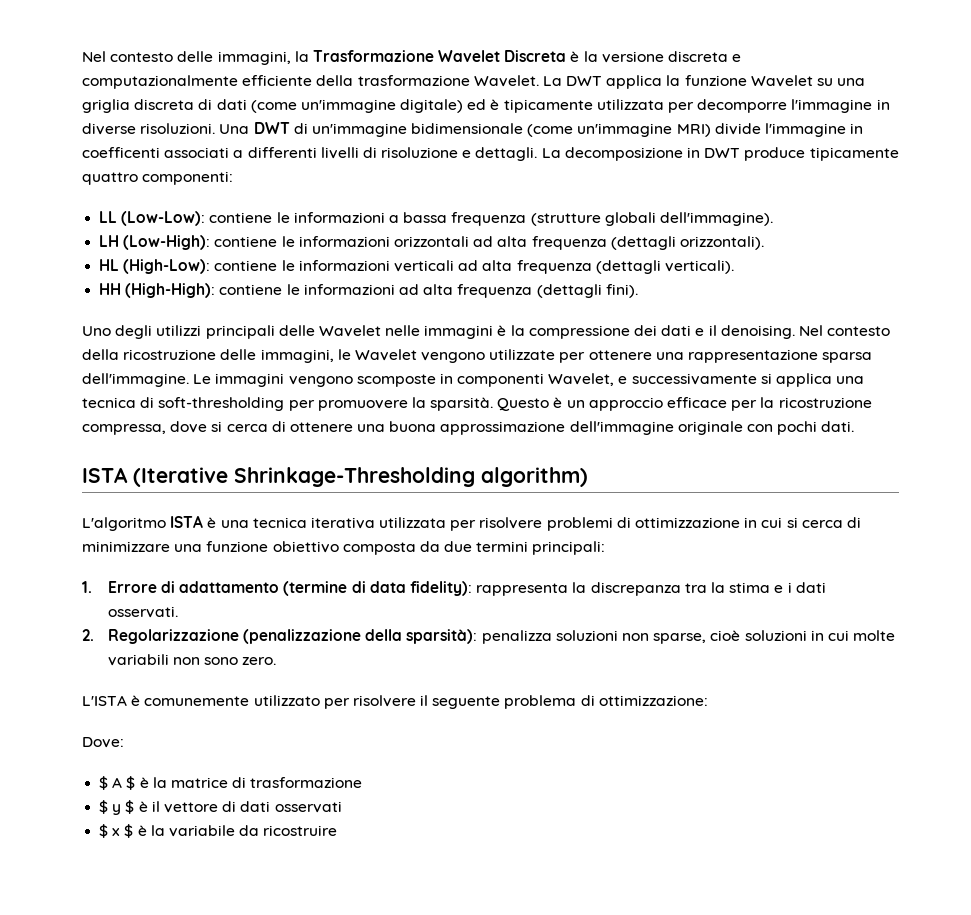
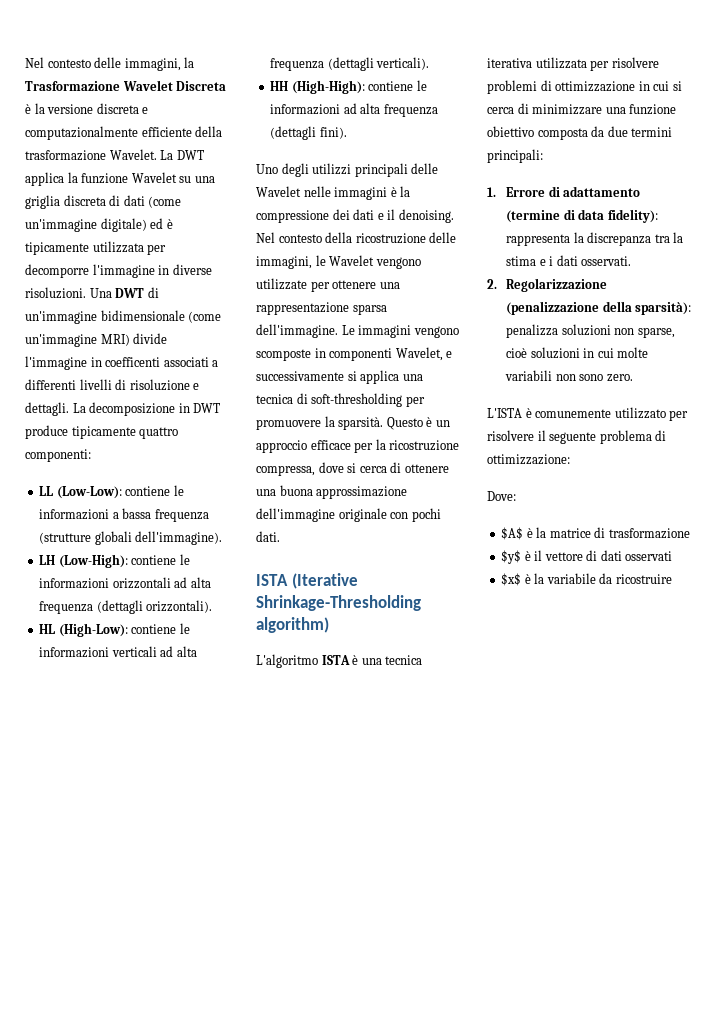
[99,776,136,790] $ A $ -> [501,527,524,540] $A$
[99,800,135,815] $ y $ -> [501,550,522,564] $y$
[99,824,134,838] $ x $ -> [501,573,522,586] $x$

